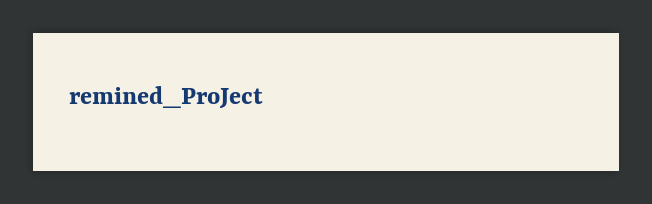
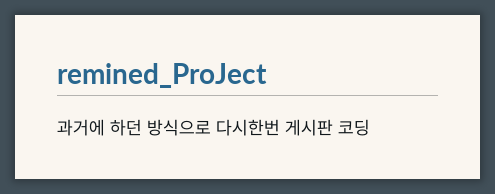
(263, 97) none -> [57,119,370,136] // 과거에 하던 방식으로 다시한번 게시판 코딩

